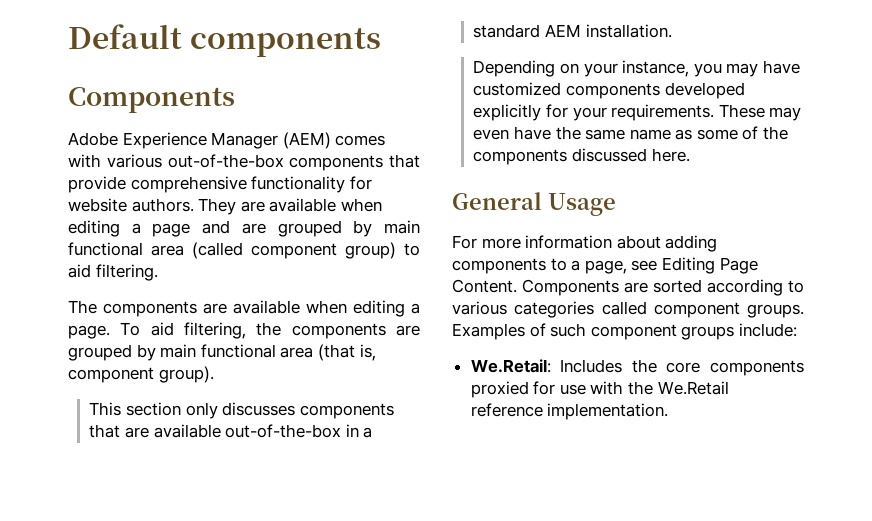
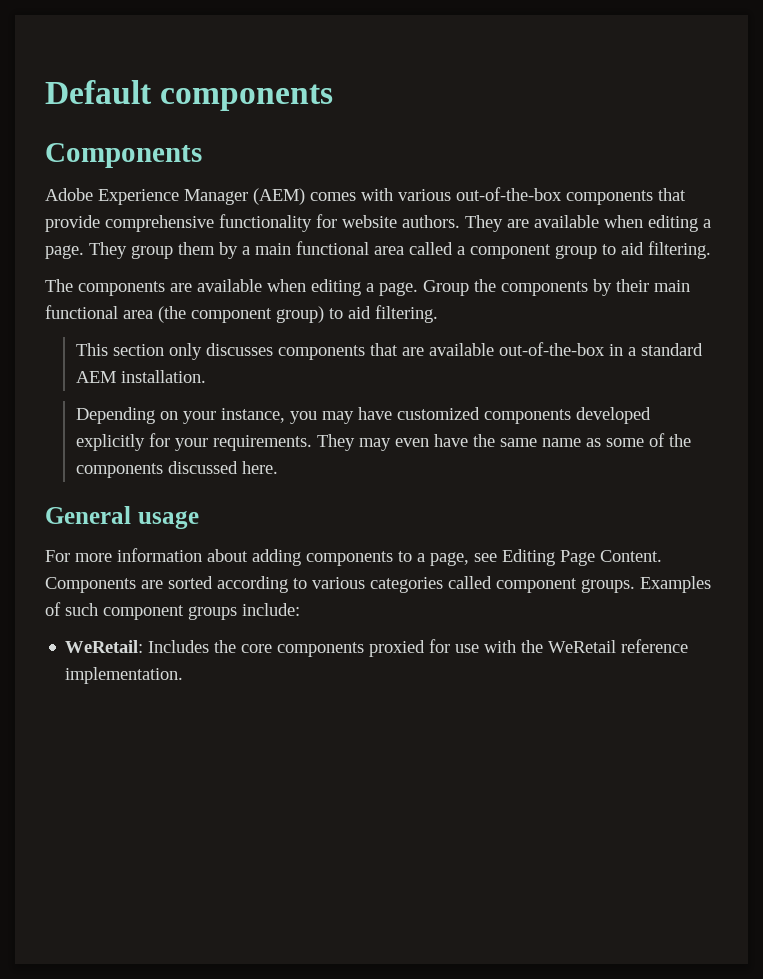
[152,220,421,237] [68,242,396,259] page and are grouped by main functional area (called component group) -> [45,241,597,259] page. They group them by a main functional area called a component group
[120,322,420,339] [68,344,376,361] [68,366,214,383] To aid filtering, the components are grouped by main functional area (that is, component group). -> [423,279,690,296] [45,305,438,323] Group the components by their main functional area (the component group) to aid filtering.
[718,104,765,118] These -> [316,434,355,451] They
[548,193,616,216] Usage -> [137,510,199,529] usage
[470,359,551,373] We.Retail: -> [65,640,144,653] WeRetail:
[657,381,729,395] We.Retail -> [548,640,617,653] WeRetail

